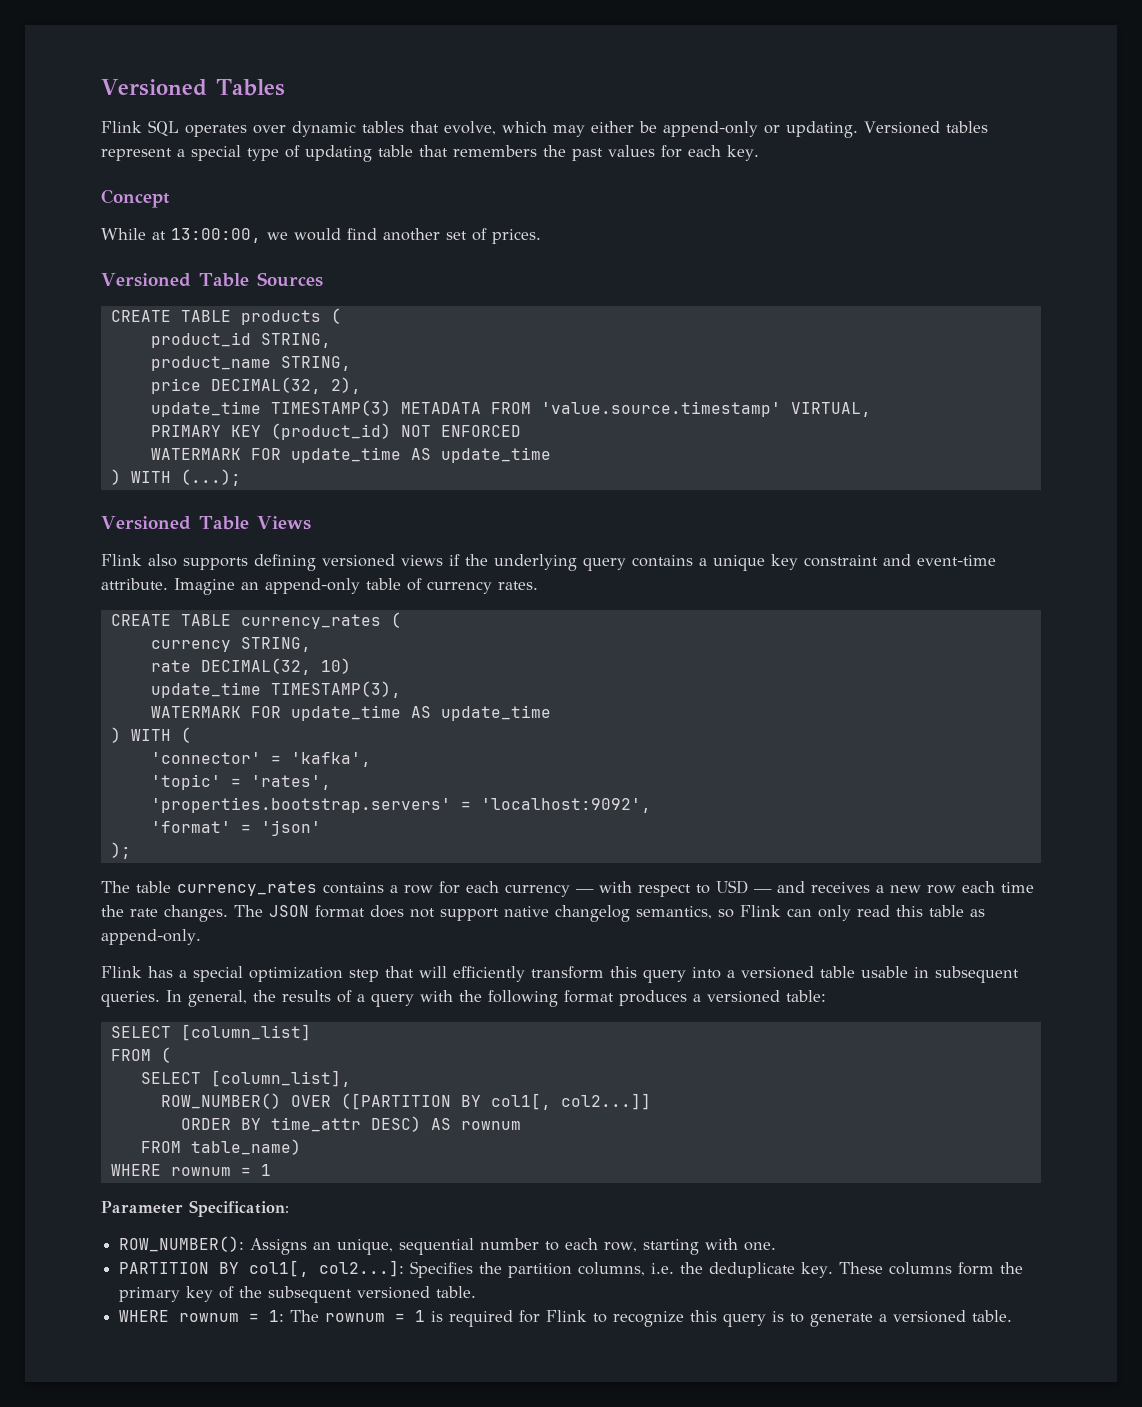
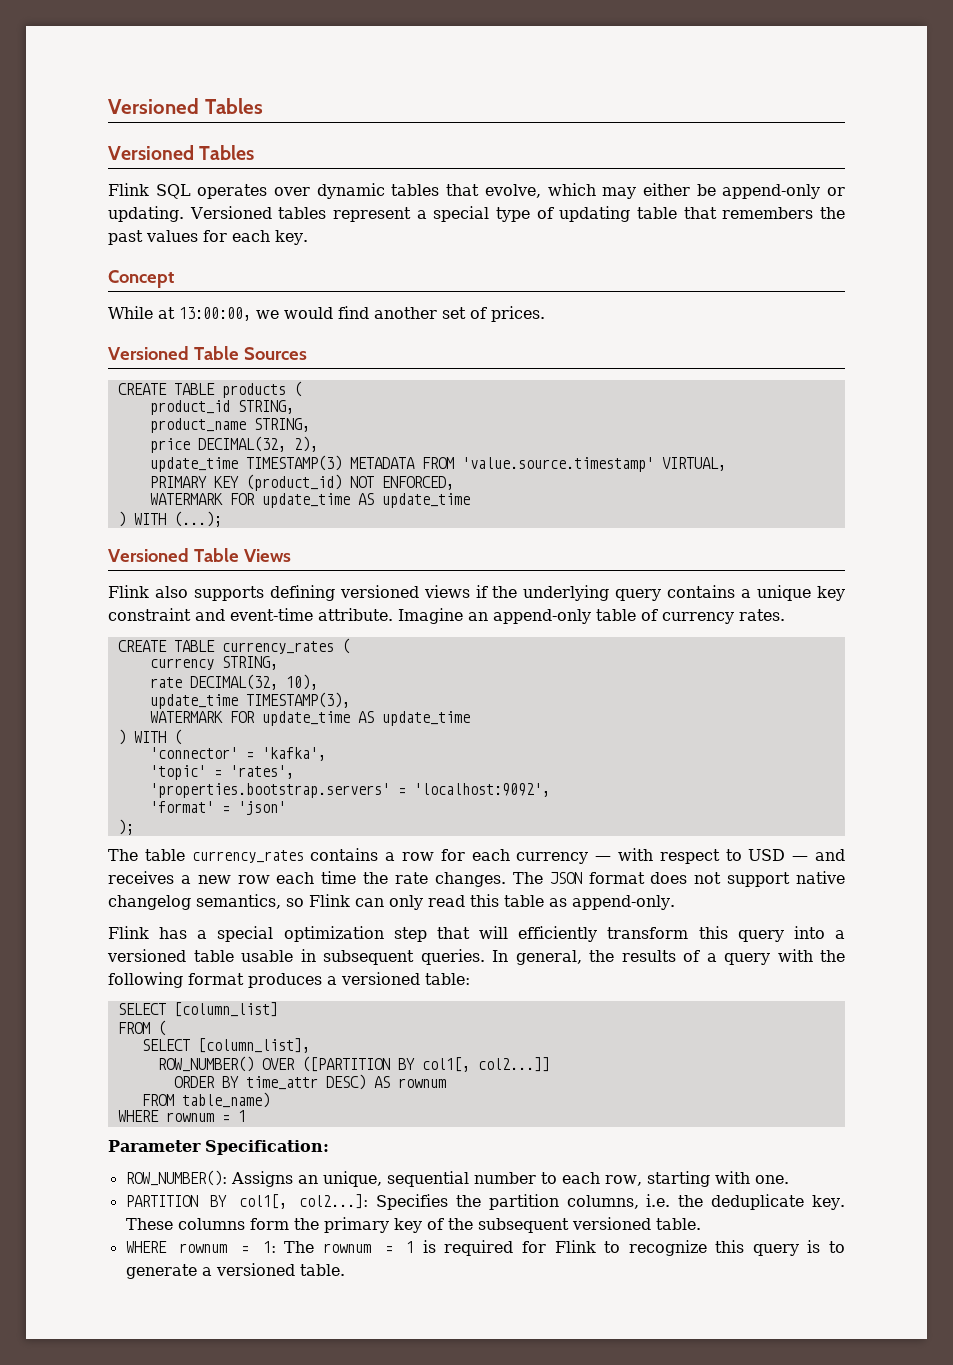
[101,79,285,96] Versioned Tables -> [108,98,263,114] [108,145,255,160] Versioned Tables // Versioned Tables
[440,425,521,437] ENFORCED -> [381,476,454,490] ENFORCED,
[320,658,351,674] 10) -> [285,674,318,690] 10),

